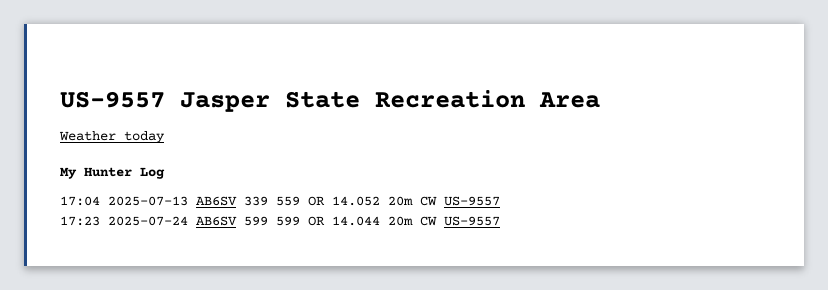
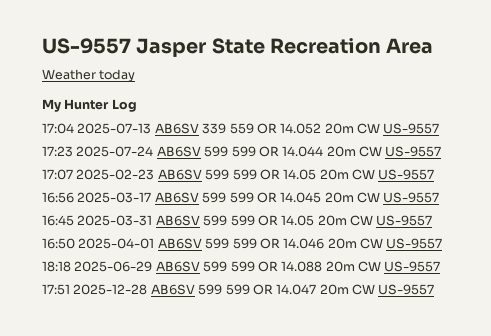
(500, 221) none -> [42,169,435,180] [42,192,440,203] [42,215,433,226] [42,238,443,249] [42,261,441,272] [42,284,435,295] // 17:07 2025-02-23 AB6SV 599 599 OR 14.05 20m CW US-9557 // 16:56 2025-03-17 AB6SV 599 599 OR 14.045 20m CW US-9557 // 16:45 2025-03-31 AB6SV 599 599 OR 14.05 20m CW US-9557 // 16:50 2025-04-01 AB6SV 599 599 OR 14.046 20m CW US-9557 // 18:18 2025-06-29 AB6SV 599 599 OR 14.088 20m CW US-9557 // 17:51 2025-12-28 AB6SV 599 599 OR 14.047 20m CW US-9557

